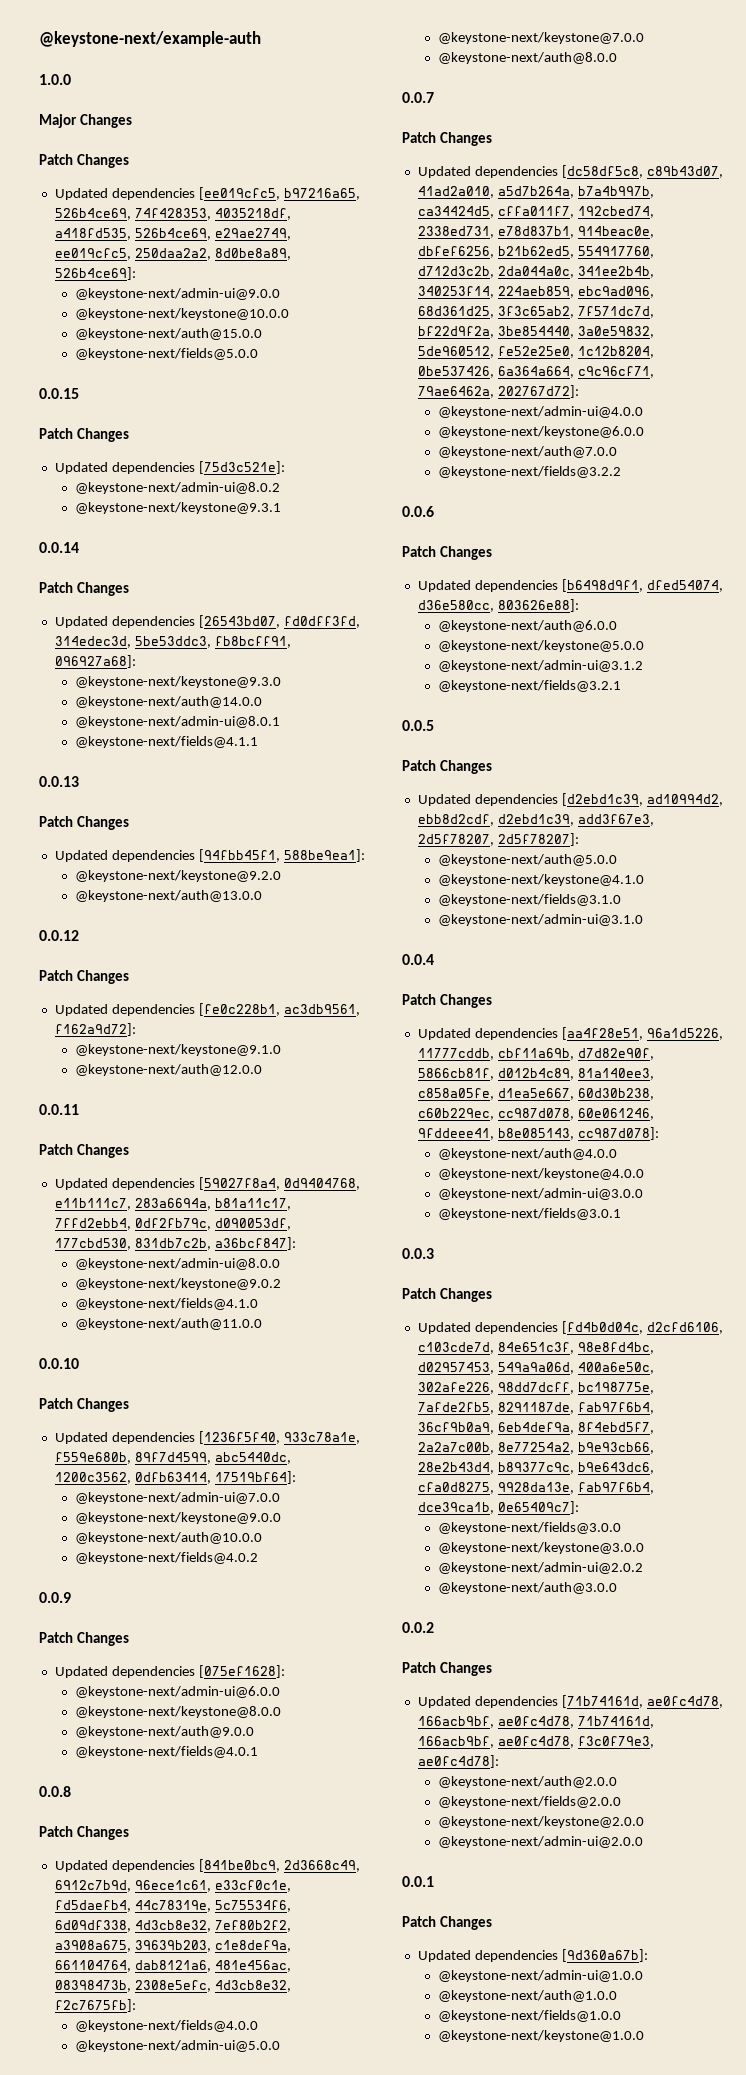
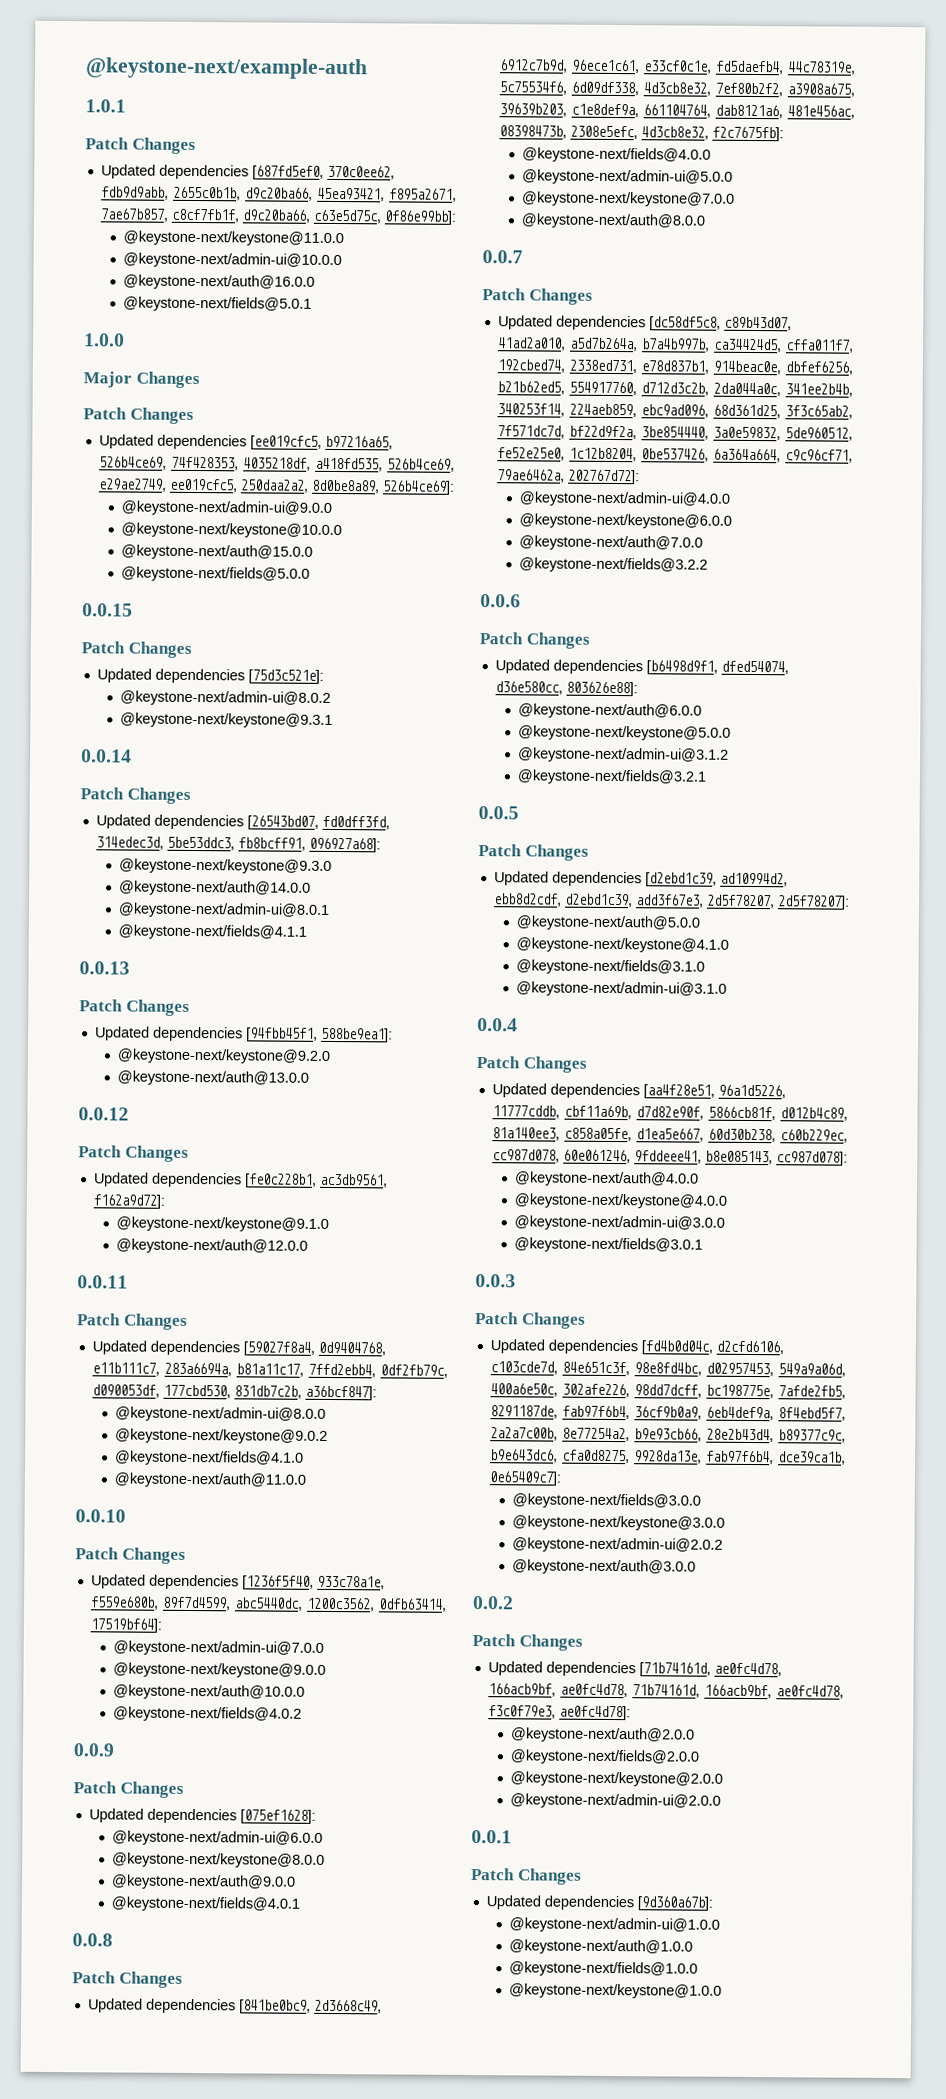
(261, 39) none -> [85,99,126,113] [85,137,196,154] [100,164,395,180] [100,186,457,202] [99,208,457,225] [122,230,344,247] [122,252,342,269] [122,274,315,290] [122,296,312,312] // 1.0.1 // Patch Changes // Updated dependencies [687fd5ef0, 370c0ee62, fdb9d9abb, 2655c0b1b, d9c20ba66, 45ea93421, f895a2671, 7ae67b857, c8cf7fb1f, d9c20ba66, c63e5d75c, 0f86e99bb]: // @keystone-next/keystone@11.0.0 // @keystone-next/admin-ui@10.0.0 // @keystone-next/auth@16.0.0 // @keystone-next/fields@5.0.1

